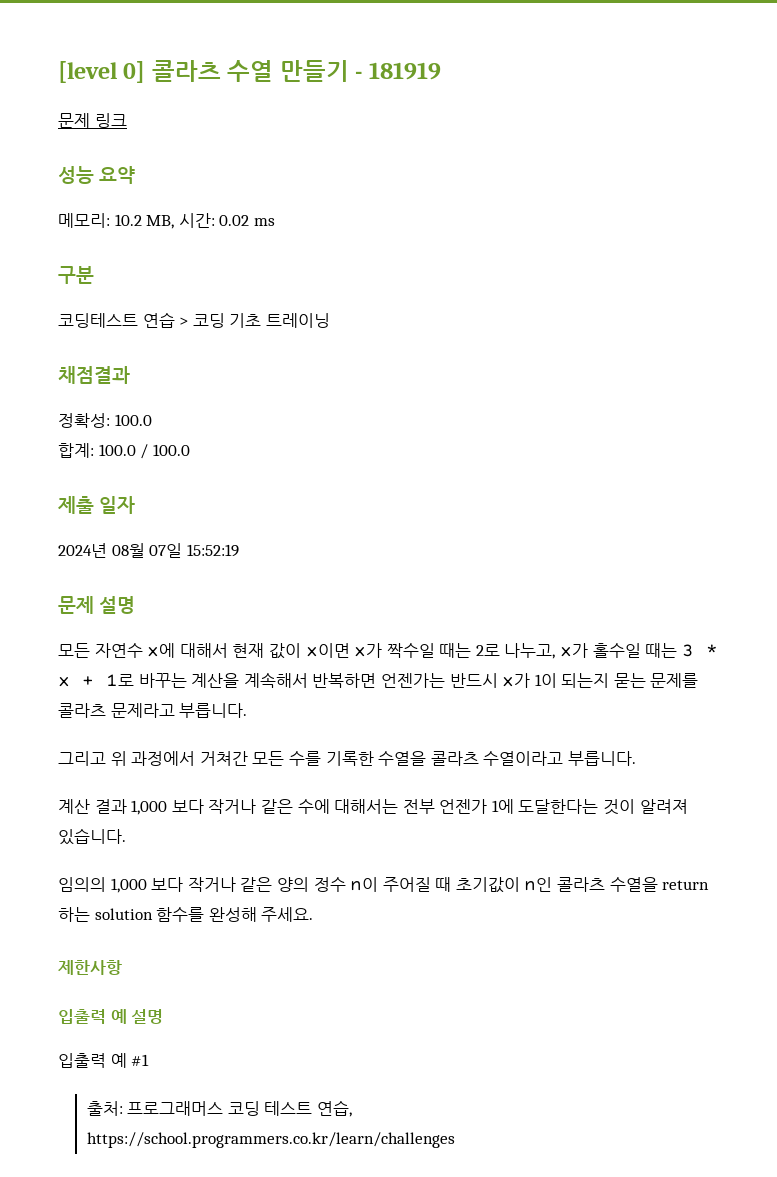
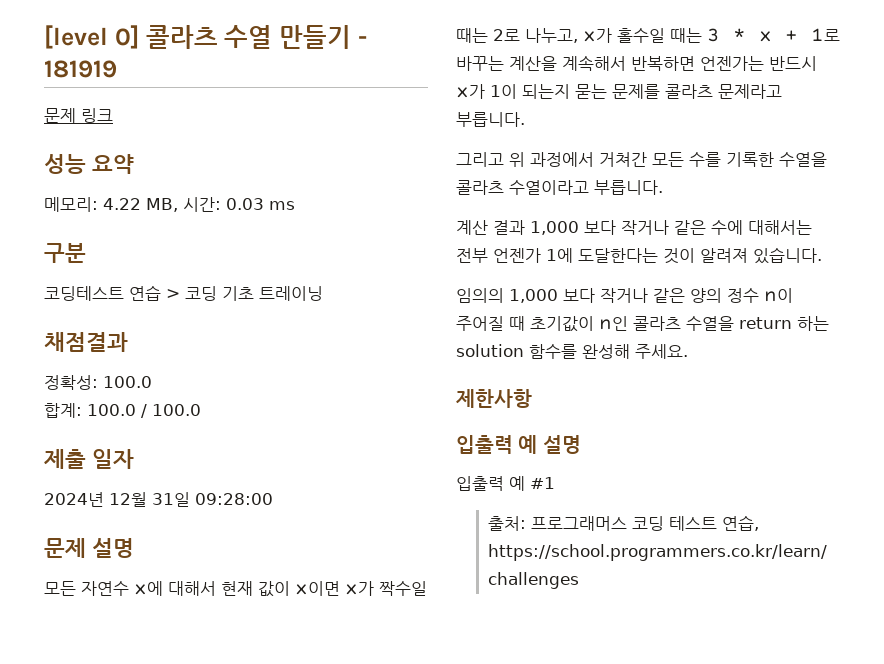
[114,214,142,226] 10.2 -> [103,198,141,210] 4.22
[219,215,250,226] 0.02 -> [226,198,264,210] 0.03
[111,543,239,558] 08월 07일 15:52:19 -> [109,492,273,507] 12월 31일 09:28:00

